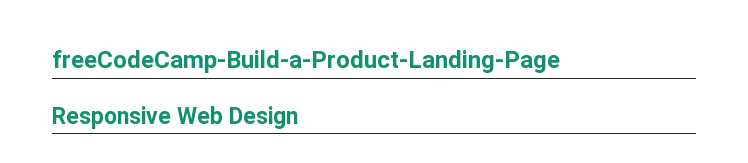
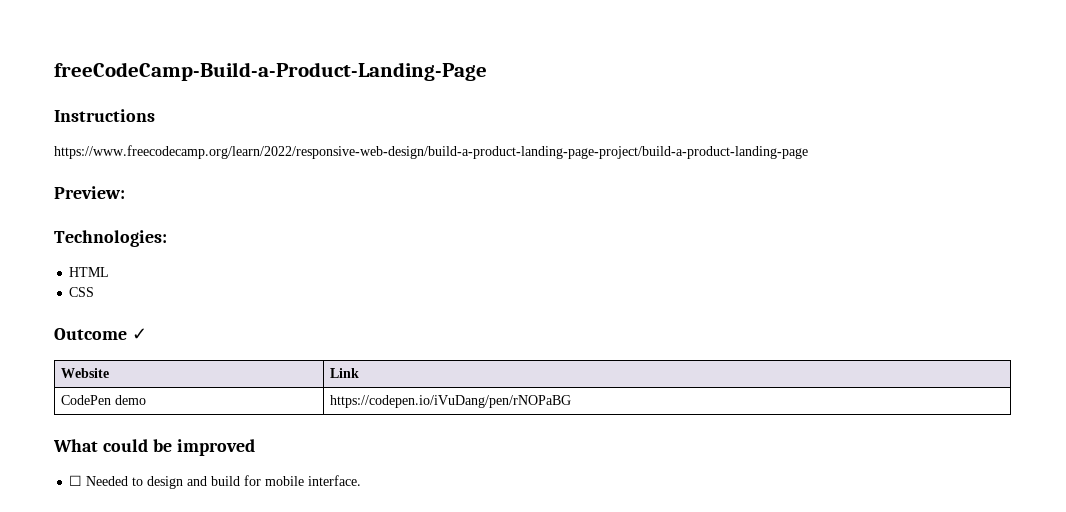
[52,106,299,129] Responsive Web Design -> [54,109,155,122] [54,145,808,159] [54,186,125,199] [54,230,167,247] [69,267,110,277] [69,287,95,297] [54,328,147,340] [60,368,109,378] [329,368,359,378] [60,395,146,405] [329,395,571,408] [53,439,255,456] [69,475,362,489] Instructions // https://www.freecodecamp.org/learn/2022/responsive-web-design/build-a-product-landing-page-project/build-a-product-landing-page // Preview: // Technologies: // HTML // CSS // Outcome ✓ // Website | Link // CodePen demo | https://codepen.io/iVuDang/pen/rNOPaBG // What could be improved // ☐ Needed to design and build for mobile interface.

